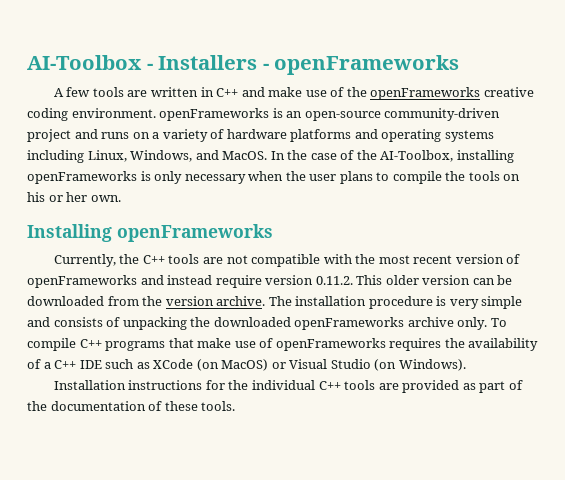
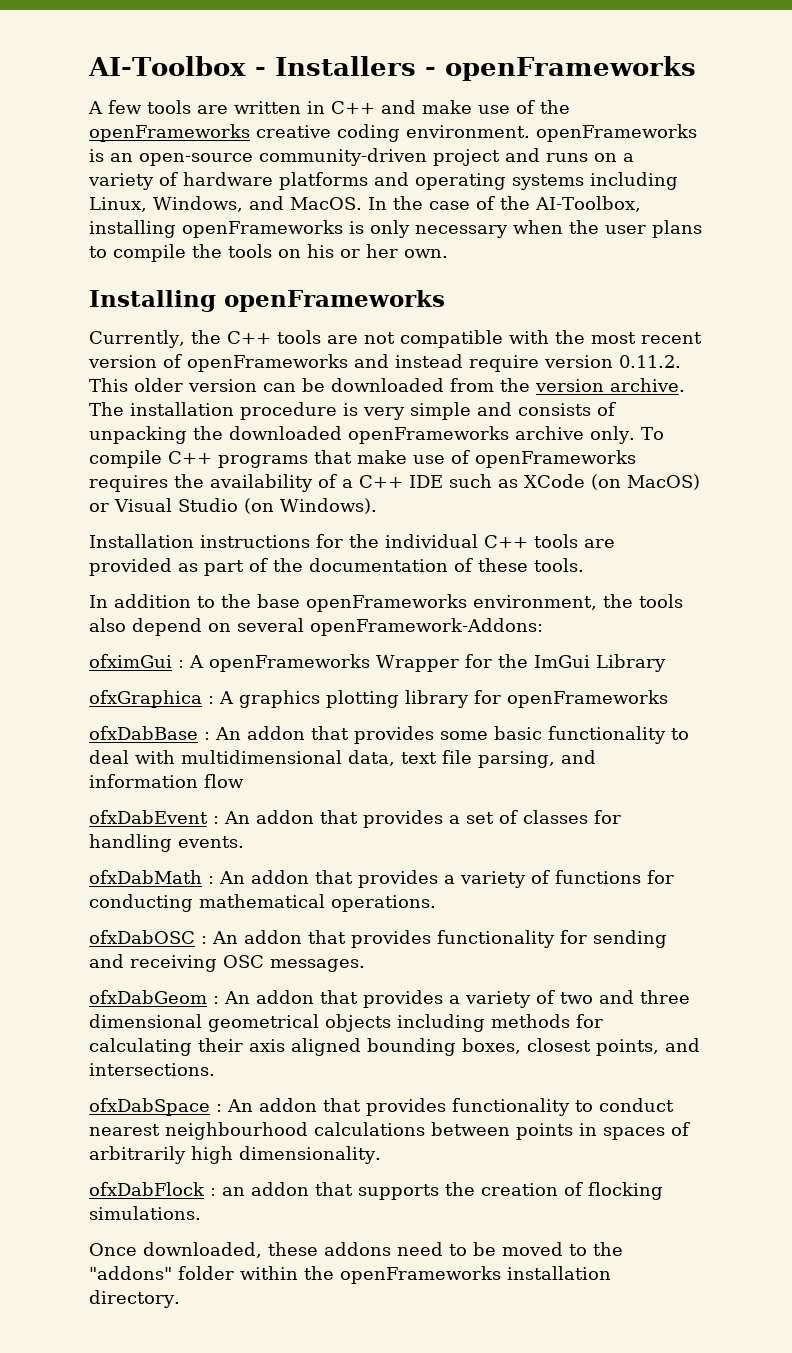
(236, 406) none -> [89,594,683,612] [89,618,543,636] [89,654,666,672] [89,690,668,708] [89,726,689,744] [89,750,596,768] [89,774,244,788] [89,810,621,828] [89,834,244,852] [89,870,674,888] [89,894,436,912] [89,930,667,948] [89,954,365,972] [89,990,690,1008] [89,1014,603,1032] [89,1038,700,1056] [89,1063,215,1076] [89,1098,674,1116] [89,1122,690,1140] [89,1146,381,1164] [89,1182,663,1200] [89,1206,201,1220] [89,1242,623,1258] [89,1266,611,1284] [89,1290,180,1308] // In addition to the base openFrameworks environment, the tools also depend on several openFramework-Addons: // ofximGui : A openFrameworks Wrapper for the ImGui Library // ofxGraphica : A graphics plotting library for openFrameworks // ofxDabBase : An addon that provides some basic functionality to deal with multidimensional data, text file parsing, and information flow // ofxDabEvent : An addon that provides a set of classes for handling events. // ofxDabMath : An addon that provides a variety of functions for conducting mathematical operations. // ofxDabOSC : An addon that provides functionality for sending and receiving OSC messages. // ofxDabGeom : An addon that provides a variety of two and three dimensional geometrical objects including methods for calculating their axis aligned bounding boxes, closest points, and intersections. // ofxDabSpace : An addon that provides functionality to conduct nearest neighbourhood calculations between points in spaces of arbitrarily high dimensionality. // ofxDabFlock : an addon that supports the creation of flocking simulations. // Once downloaded, these addons need to be moved to the "addons" folder within the openFrameworks installation directory.

